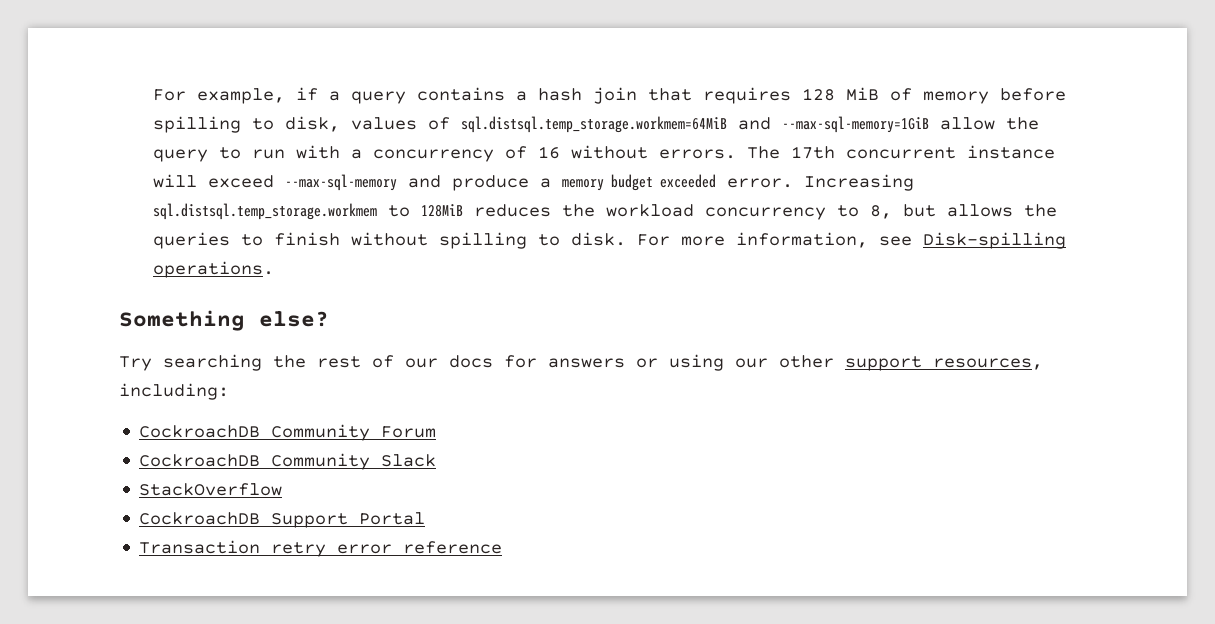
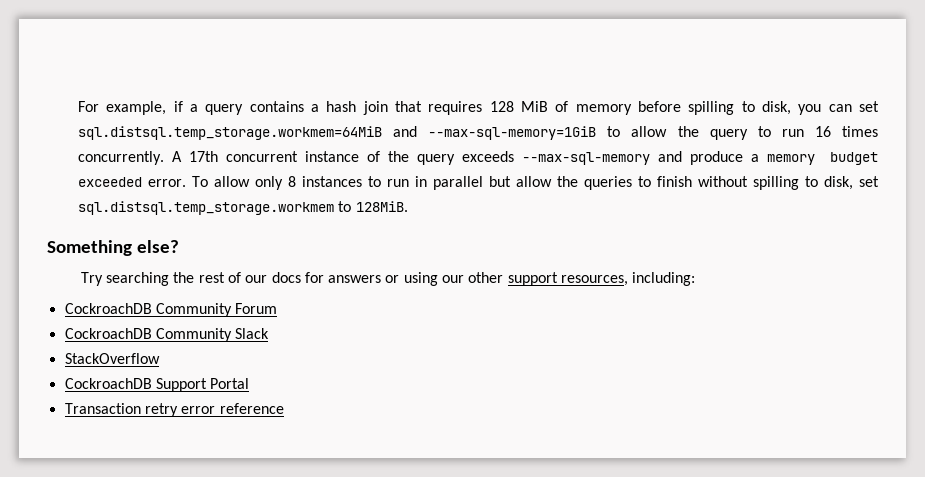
[350,117,450,130] values of -> [798,101,879,115] you can set
(929, 124) none -> [607,126,621,137] to
[295,145,1055,162] [152,174,274,188] with a concurrency of 16 without errors. The 17th concurrent instance will exceed -> [814,126,879,137] [78,151,515,165] 16 times concurrently. A 17th concurrent instance of the query exceeds
[803,174,914,191] [152,203,1013,220] Increasing sql.distsql.temp_storage.workmem to 128MiB reduces the workload concurrency to 8, but allows -> [192,176,553,190] To allow only 8 instances to run in parallel but allow
[570,232,1066,249] [152,261,274,278] disk. For more information, see Disk-spilling operations. -> [824,176,879,190] [78,201,408,215] disk, set sql.distsql.temp_storage.workmem to 128MiB.

